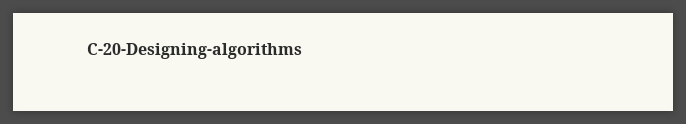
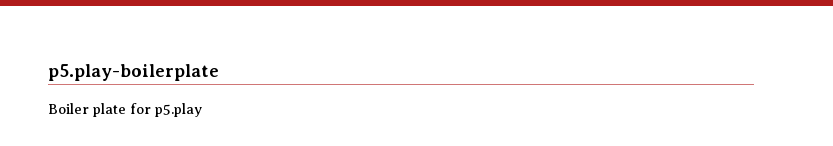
[87,43,302,59] C-20-Designing-algorithms -> [48,64,219,81] [48,103,202,117] p5.play-boilerplate // Boiler plate for p5.play

